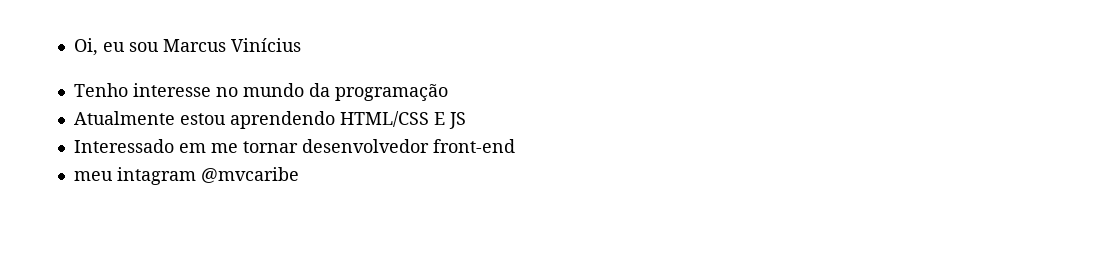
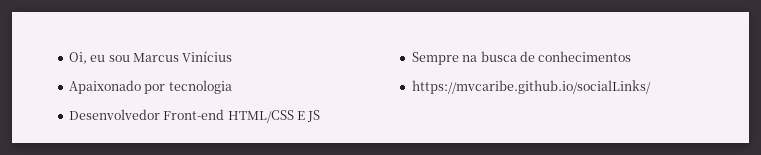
[73,83,448,101] [73,111,466,129] [73,139,515,153] [73,167,299,185] Tenho interesse no mundo da programação // Atualmente estou aprendendo HTML/CSS E JS // Interessado em me tornar desenvolvedor front-end // meu intagram @mvcaribe -> [68,80,232,94] [68,109,321,123] [411,51,632,65] [411,80,651,94] Apaixonado por tecnologia // Desenvolvedor Front-end HTML/CSS E JS // Sempre na busca de conhecimentos // https://mvcaribe.github.io/socialLinks/

